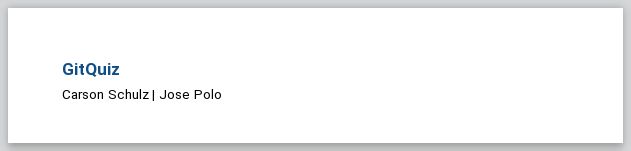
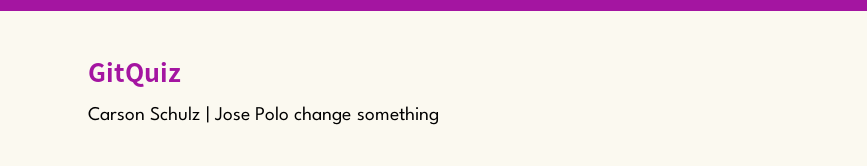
(222, 94) none -> [294,106,439,125] change something

